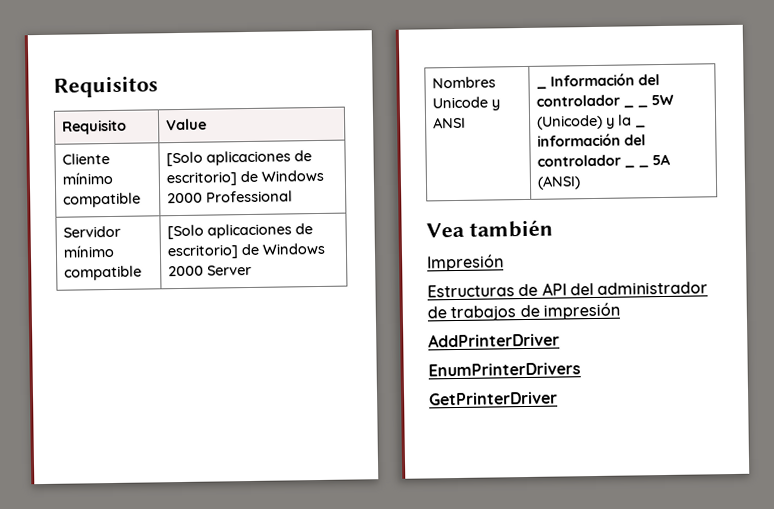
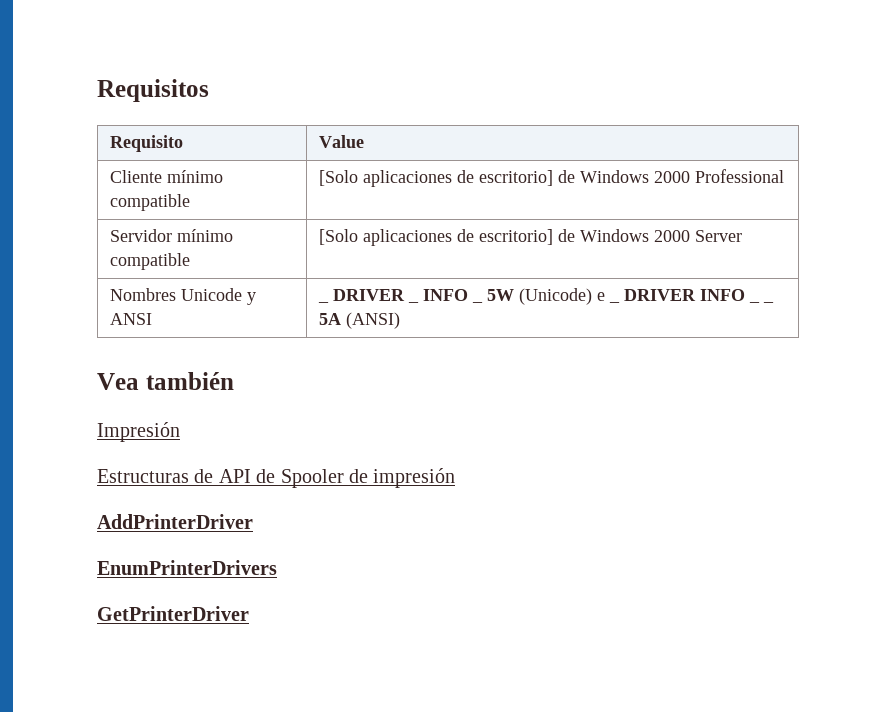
[550,73,661,87] [536,94,675,108] [537,114,647,130] [537,133,647,147] [537,154,622,167] Información del controlador _ _ 5W (Unicode) y la _ información del controlador -> [333,289,406,301] [408,301,420,303] [423,289,469,301] [472,301,484,303] [487,288,606,305] [609,301,621,303] [624,289,746,301] DRIVER _ INFO _ 5W (Unicode) e _ DRIVER INFO
[569,281,709,296] [427,305,517,322] del administrador de trabajos -> [256,469,344,488] de Spooler

